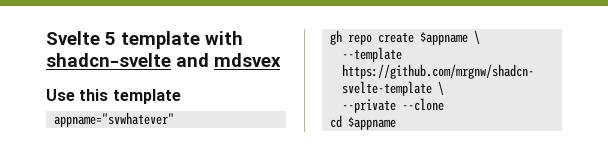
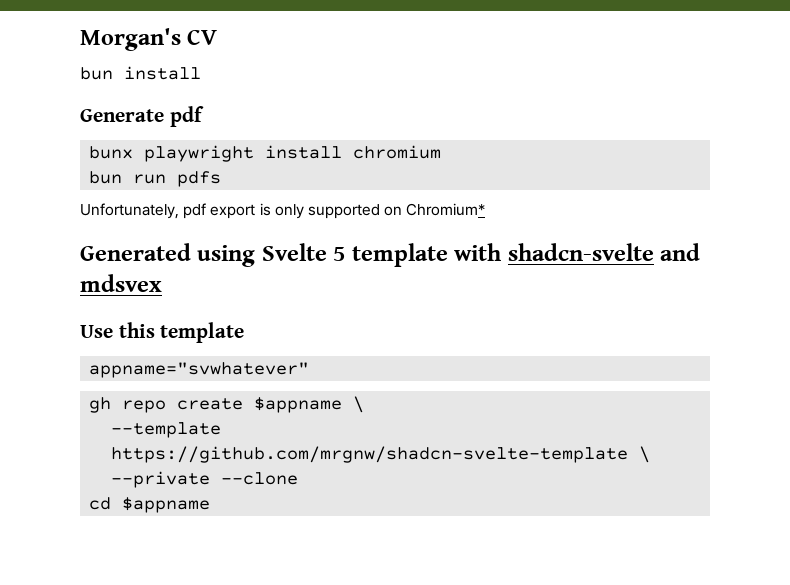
(46, 38) none -> [80,28,218,51] [80,66,201,80] [80,106,204,127] [89,145,442,162] [89,171,222,187] [80,203,486,219] [80,243,256,267] Morgan's CV // bun install // Generate pdf // bunx playwright install chromium // bun run pdfs // Unfortunately, pdf export is only supported on Chromium* // Generated using

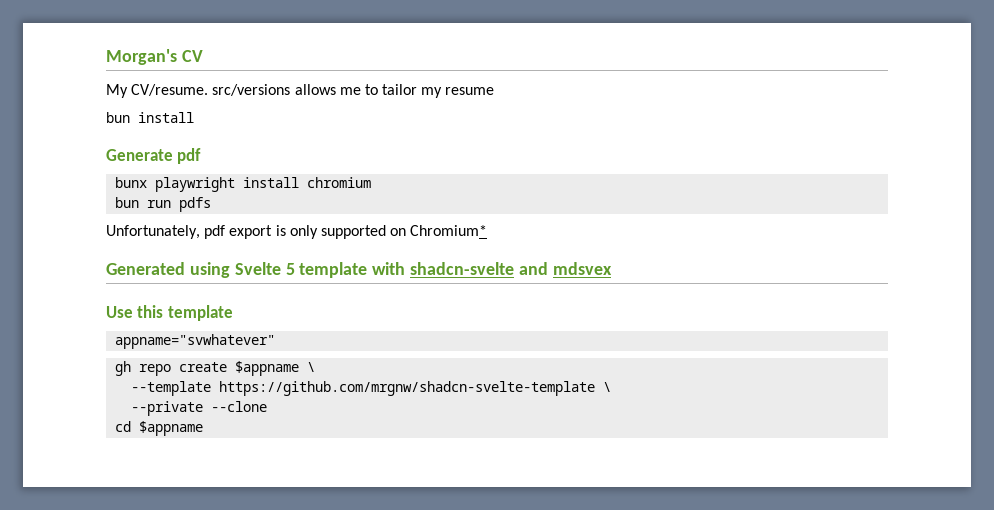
(218, 37) none -> [106,84,495,98] // My CV/resume. src/versions allows me to tailor my resume

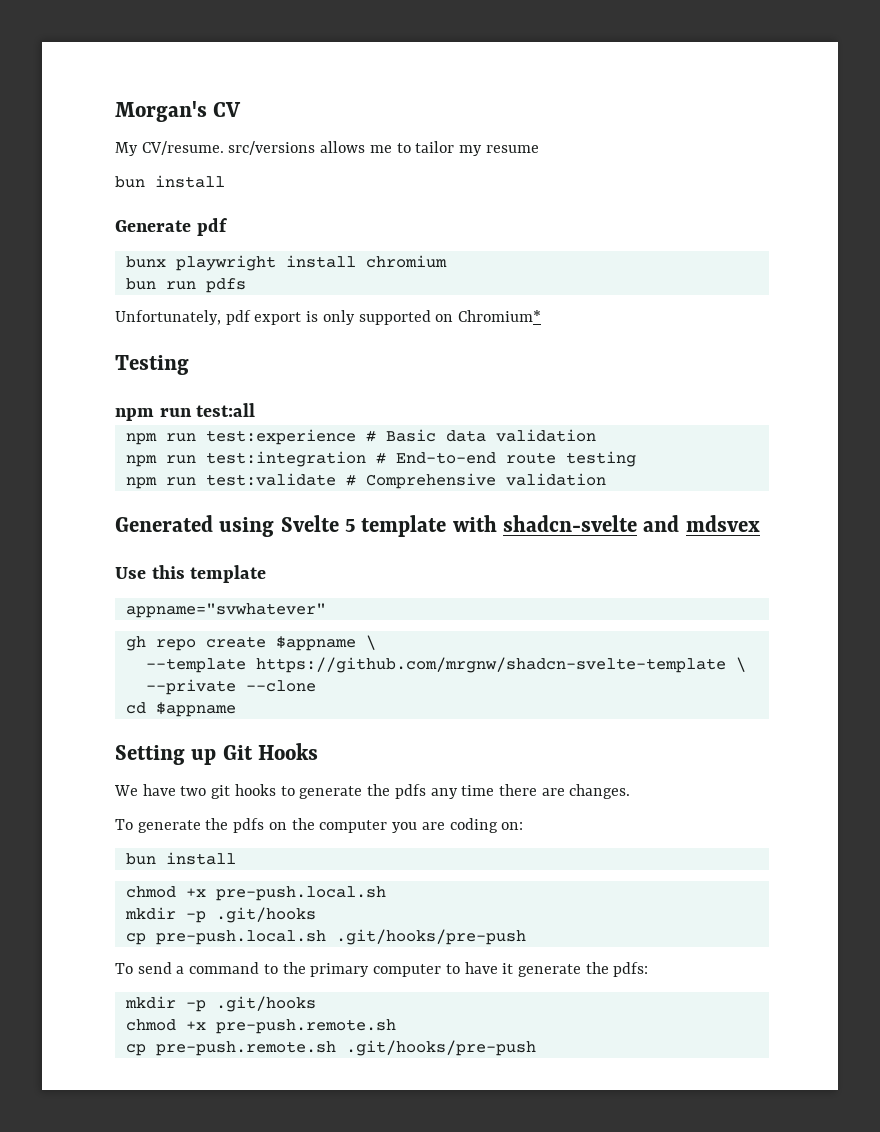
(488, 230) none -> [115,355,189,375] [115,403,256,421] [125,429,596,445] [125,451,636,467] [125,473,606,489] // Testing // npm run test:all // npm run test:experience # Basic data validation // npm run test:integration # End-to-end route testing // npm run test:validate # Comprehensive validation
(204, 428) none -> [115,743,319,765] [114,784,631,799] [115,818,524,833] [125,852,236,865] [125,886,386,901] [124,907,316,923] [125,929,526,945] [115,962,649,977] [124,996,316,1012] [125,1019,396,1034] [125,1040,536,1056] // Setting up Git Hooks // We have two git hooks to generate the pdfs any time there are changes. // To generate the pdfs on the computer you are coding on: // bun install // chmod +x pre-push.local.sh // mkdir -p .git/hooks // cp pre-push.local.sh .git/hooks/pre-push // To send a command to the primary computer to have it generate the pdfs: // mkdir -p .git/hooks // chmod +x pre-push.remote.sh // cp pre-push.remote.sh .git/hooks/pre-push

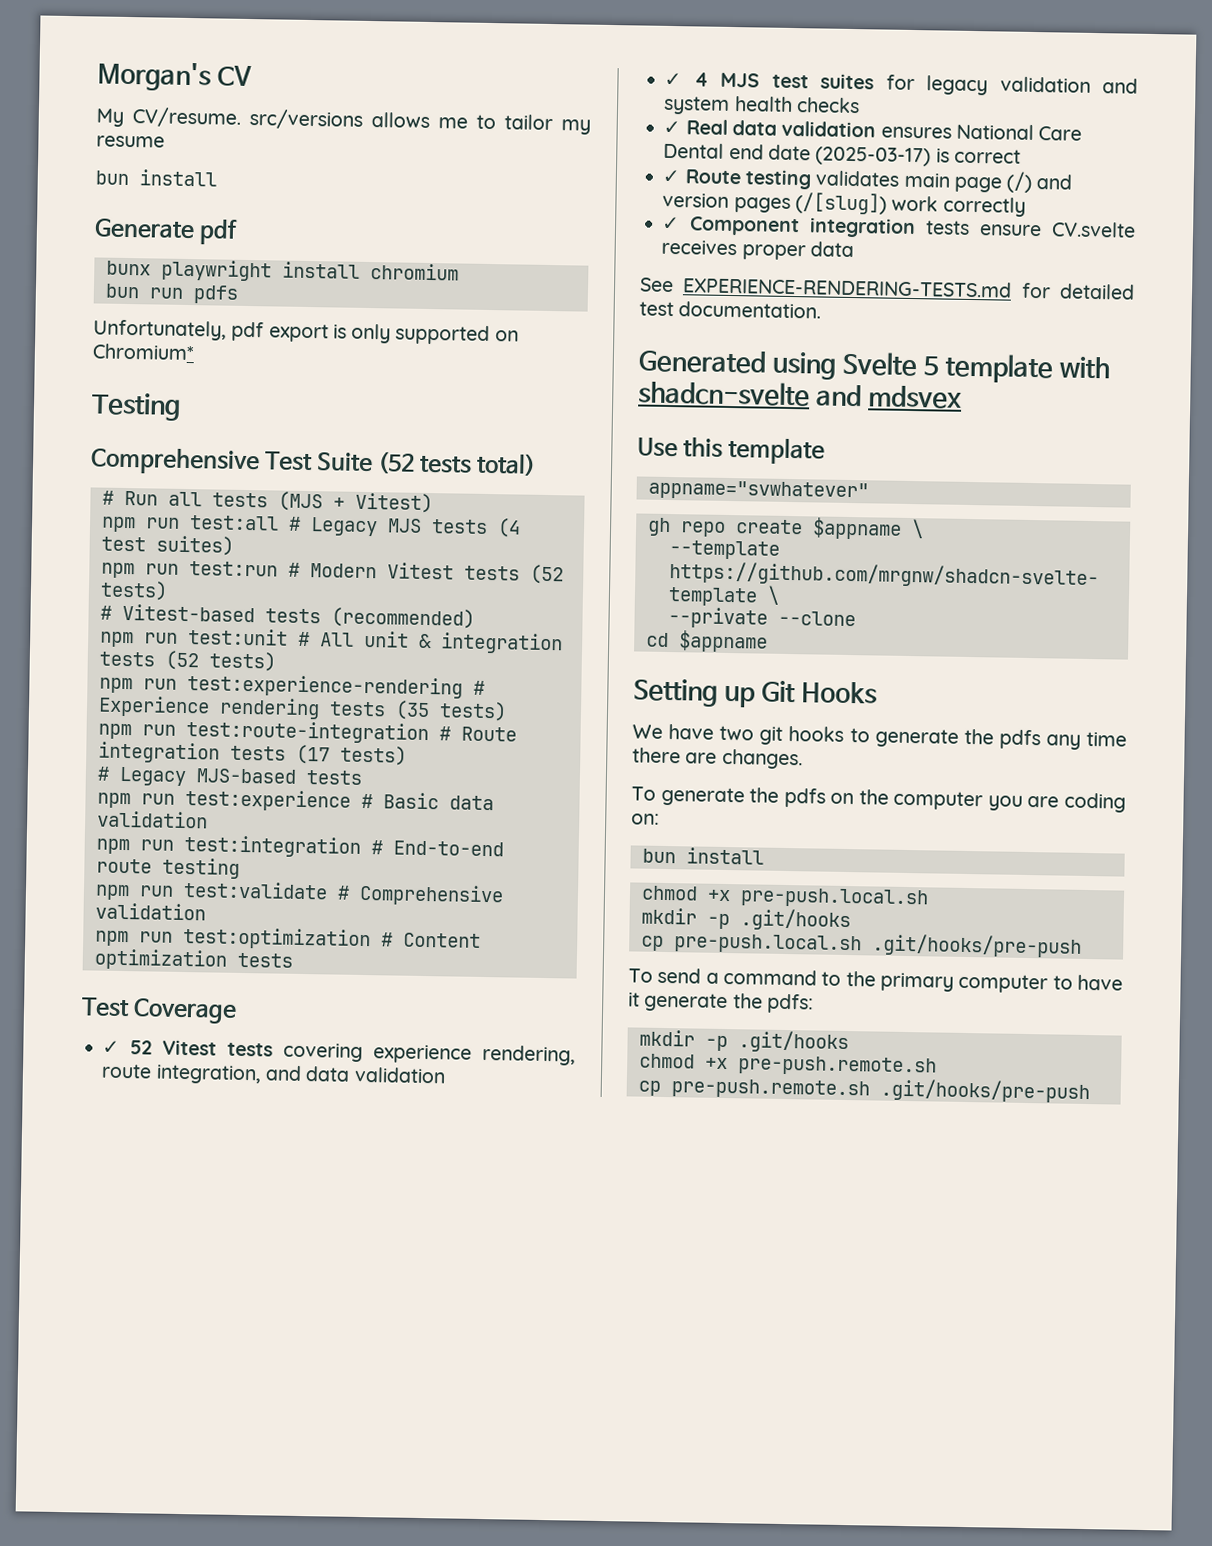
[115,403,256,421] npm run test:all -> [90,447,537,477] [101,490,433,514] [100,515,521,538] [100,535,234,556] [100,561,564,585] [99,580,168,601] [99,603,475,629] [99,628,563,655] [98,650,276,672] [98,674,485,699] [97,695,507,722] [97,720,517,745] [97,741,407,766] [96,766,363,787] Comprehensive Test Suite (52 tests total) // # Run all tests (MJS + Vitest) // npm run test:all # Legacy MJS tests (4 test suites) // npm run test:run # Modern Vitest tests (52 tests) // # Vitest-based tests (recommended) // npm run test:unit # All unit & integration tests (52 tests) // npm run test:experience-rendering # Experience rendering tests (35 tests) // npm run test:route-integration # Route integration tests (17 tests) // # Legacy MJS-based tests
(606, 479) none -> [94,926,481,951] [93,948,293,971] [81,997,238,1024] [102,1039,576,1066] [101,1063,446,1085] [664,72,1138,96] [663,95,860,115] [663,119,1083,141] [663,142,1021,167] [662,169,1073,193] [662,192,1026,217] [662,216,1136,239] [661,239,854,261] [639,277,1135,300] [639,301,822,319] // npm run test:optimization # Content optimization tests // Test Coverage // ✓ 52 Vitest tests covering experience rendering, route integration, and data validation // ✓ 4 MJS test suites for legacy validation and system health checks // ✓ Real data validation ensures National Care Dental end date (2025-03-17) is correct // ✓ Route testing validates main page (/) and version pages (/[slug]) work correctly // ✓ Component integration tests ensure CV.svelte receives proper data // See EXPERIENCE-RENDERING-TESTS.md for detailed test documentation.

